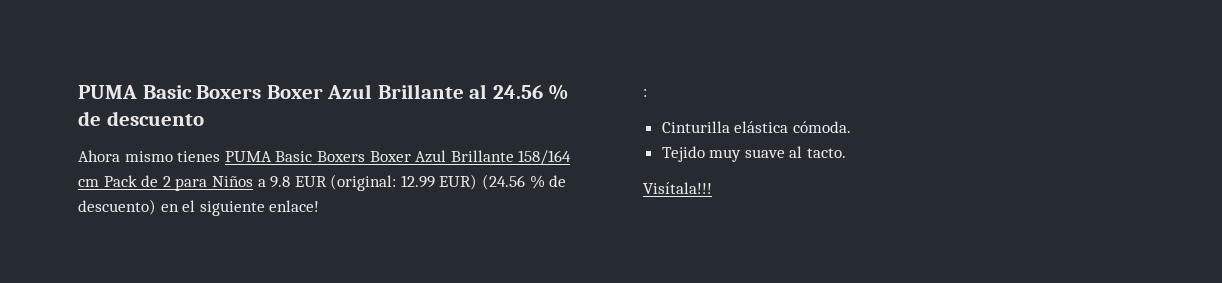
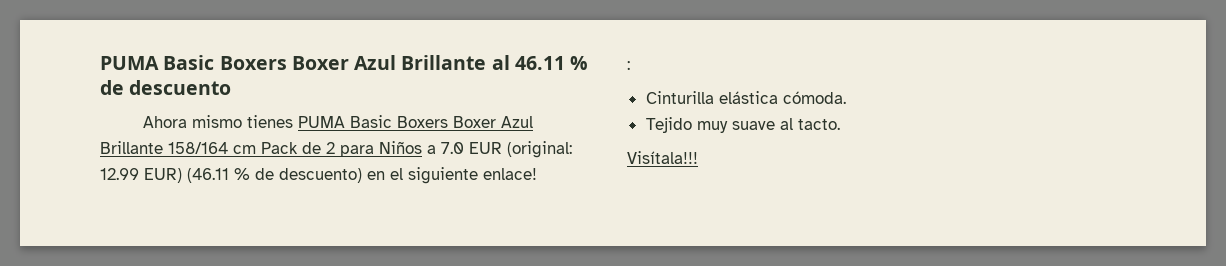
[492,85,543,99] 24.56 -> [514,56,565,70] 46.11
[270,176,291,188] 9.8 -> [441,142,464,154] 7.0
[482,174,526,190] (24.56 -> [187,168,229,183] (46.11

